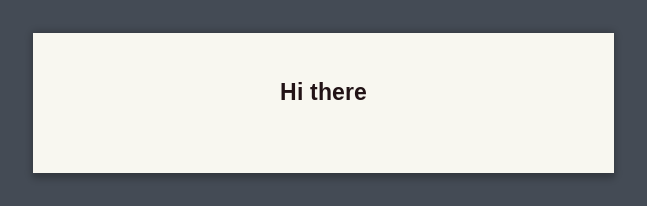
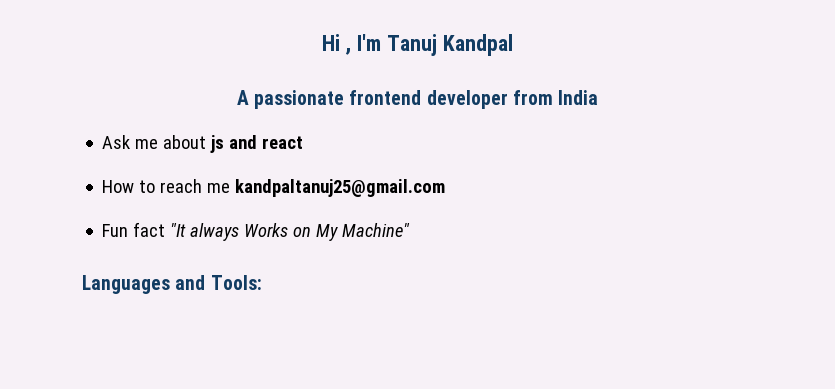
[309,82,367,100] there -> [345,34,513,56] [236,90,599,109] [102,135,304,153] [102,179,446,197] [102,222,411,241] [82,275,262,294] , I'm Tanuj Kandpal // A passionate frontend developer from India // Ask me about js and react // How to reach me kandpaltanuj25@gmail.com // Fun fact "It always Works on My Machine" // Languages and Tools:

